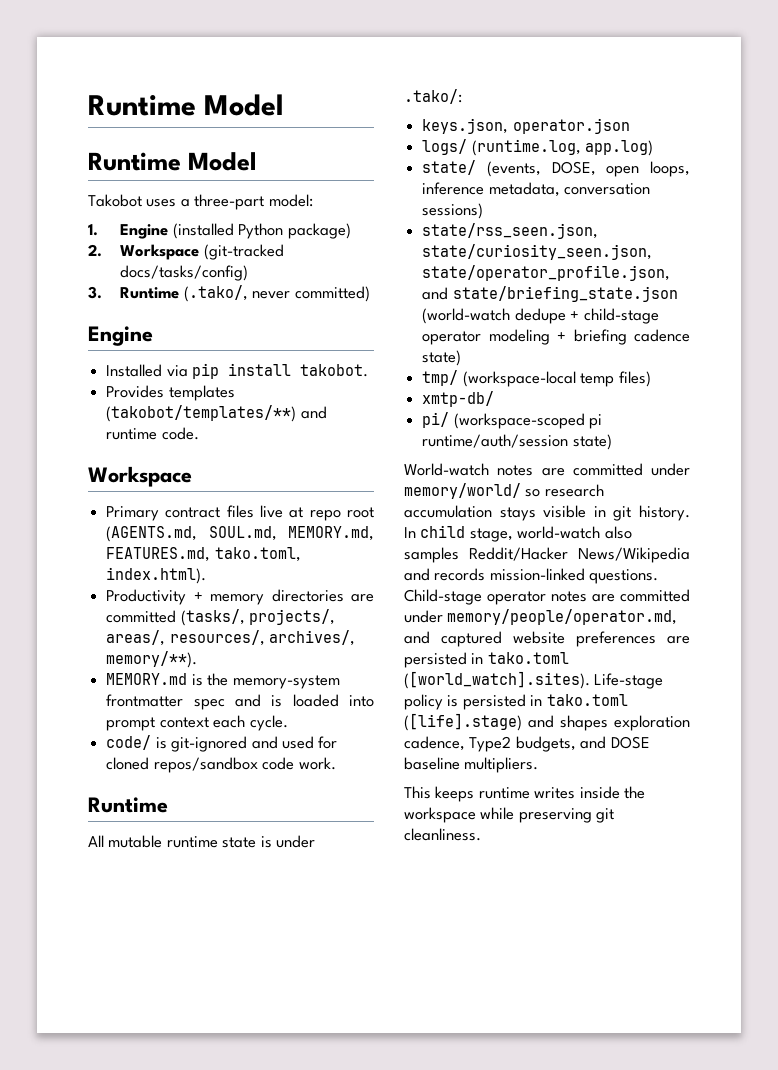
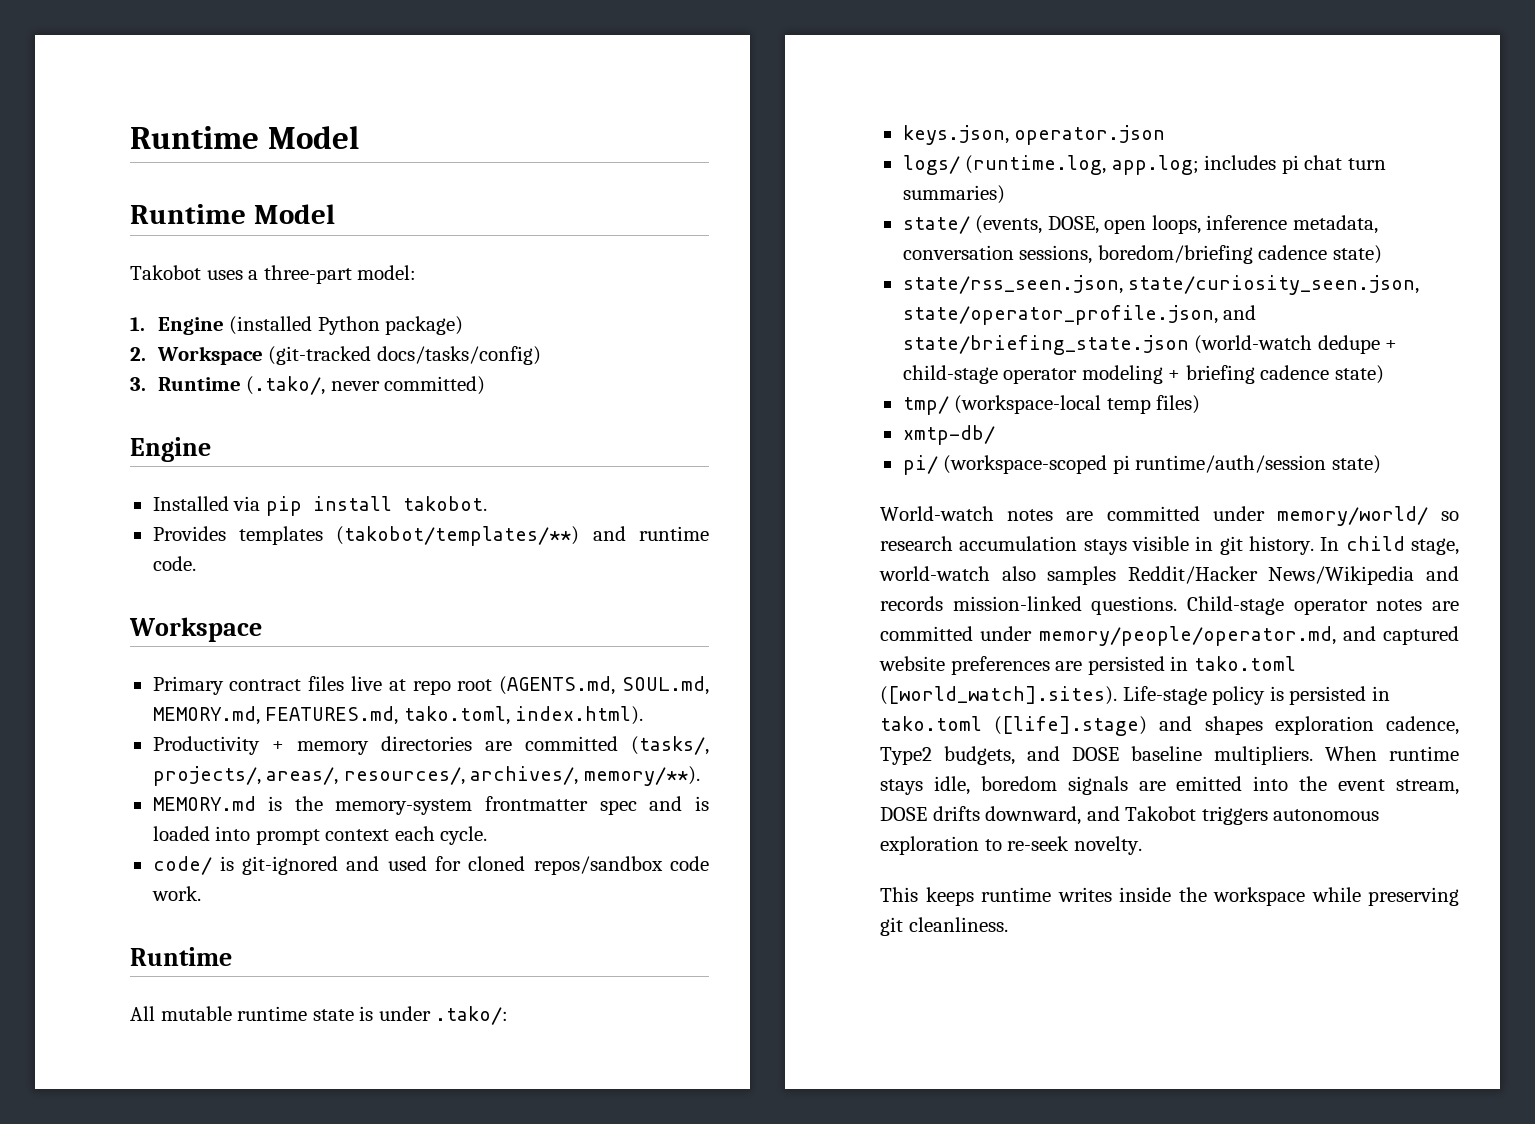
[585,140,654,156] app.log) -> [1111,155,1386,175] [902,185,1005,204] app.log; includes pi chat turn summaries)
[422,203,484,219] sessions) -> [1019,245,1382,264] sessions, boredom/briefing cadence state)
(539, 765) none -> [1325,746,1459,761] [880,776,1459,795] [880,806,1380,825] [880,836,1142,855] When runtime stays idle, boredom signals are emitted into the event stream, DOSE drifts downward, and Takobot triggers autonomous exploration to re-seek novelty.

